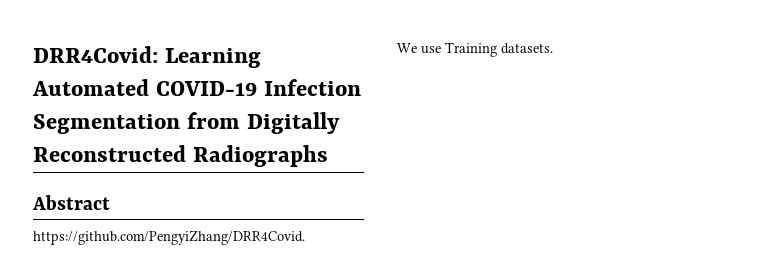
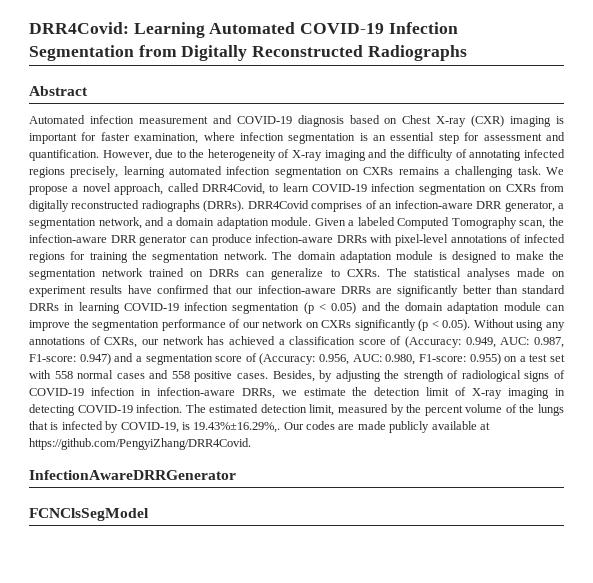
[33,230,305,245] [397,42,553,57] https://github.com/PengyiZhang/DRR4Covid. // We use Training datasets. -> [29,115,565,127] [29,132,565,144] [29,149,565,161] [29,166,564,178] [29,183,564,195] [29,200,564,212] [29,217,565,229] [29,234,565,246] [29,251,564,263] [29,268,566,280] [29,285,565,297] [29,302,565,314] [29,319,566,331] [29,336,565,348] [29,353,565,365] [29,370,565,382] [29,387,565,399] [29,404,564,416] [29,421,490,433] [29,438,251,450] [29,470,236,480] [29,508,149,521] Automated infection measurement and COVID-19 diagnosis based on Chest X-ray (CXR) imaging is important for faster examination, where infection segmentation is an essential step for assessment and quantification. However, due to the heterogeneity of X-ray imaging and the difficulty of annotating infected regions precisely, learning automated infection segmentation on CXRs remains a challenging task. We propose a novel approach, called DRR4Covid, to learn COVID-19 infection segmentation on CXRs from digitally reconstructed radiographs (DRRs). DRR4Covid comprises of an infection-aware DRR generator, a segmentation network, and a domain adaptation module. Given a labeled Computed Tomography scan, the infection-aware DRR generator can produce infection-aware DRRs with pixel-level annotations of infected regions for training the segmentation network. The domain adaptation module is designed to make the segmentation network trained on DRRs can generalize to CXRs. The statistical analyses made on experiment results have confirmed that our infection-aware DRRs are significantly better than standard DRRs in learning COVID-19 infection segmentation (p < 0.05) and the domain adaptation module can improve the segmentation performance of our network on CXRs significantly (p < 0.05). Without using any annotations of CXRs, our network has achieved a classification score of (Accuracy: 0.949, AUC: 0.987, F1-score: 0.947) and a segmentation score of (Accuracy: 0.956, AUC: 0.980, F1-score: 0.955) on a test set with 558 normal cases and 558 positive cases. Besides, by adjusting the strength of radiological signs of COVID-19 infection in infection-aware DRRs, we estimate the detection limit of X-ray imaging in detecting COVID-19 infection. The estimated detection limit, measured by the percent volume of the lungs that is infected by COVID-19, is 19.43%±16.29%,. Our codes are made publicly available at https://github.com/PengyiZhang/DRR4Covid. // InfectionAwareDRRGenerator // FCNClsSegModel

